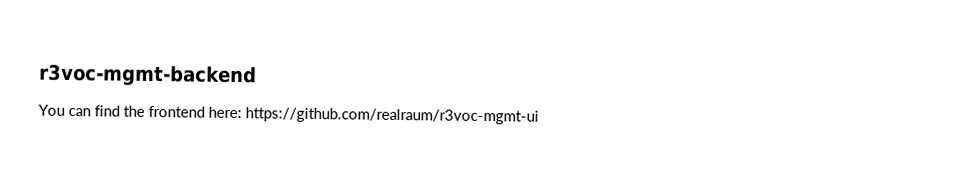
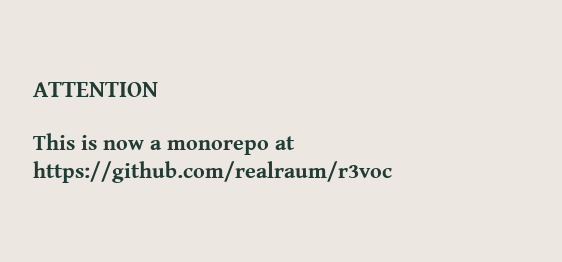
[39,63,257,88] [38,104,539,125] r3voc-mgmt-backend // You can find the frontend here: https://github.com/realraum/r3voc-mgmt-ui -> [33,82,158,97] [33,133,295,155] [33,161,392,183] ATTENTION // This is now a monorepo at https://github.com/realraum/r3voc

